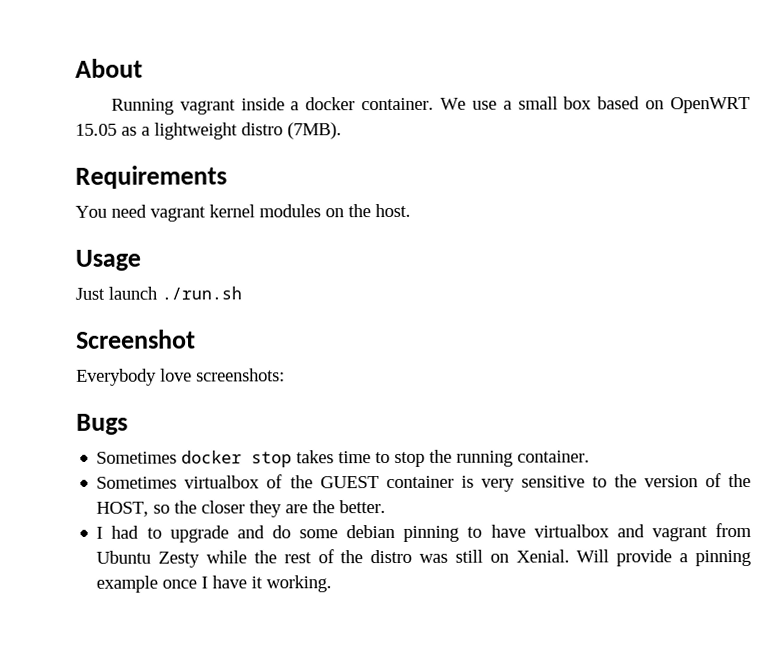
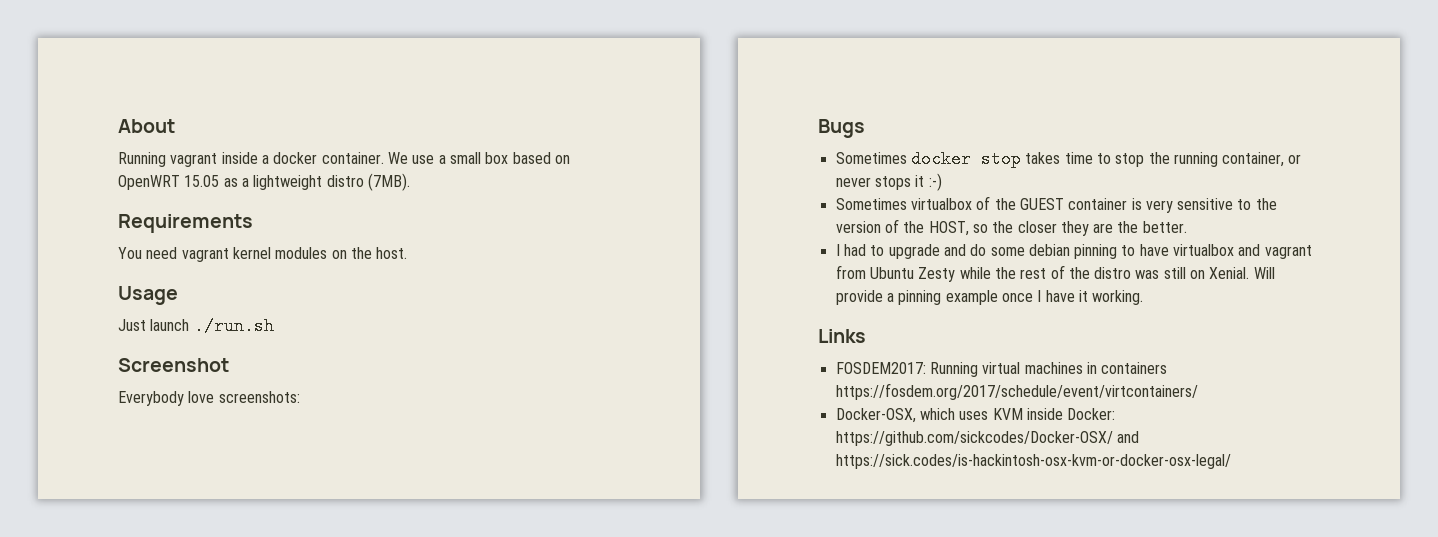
[517,450,591,463] container. -> [1222,152,1302,167] [835,173,942,191] container, or never stops it :-)
(333, 584) none -> [818,329,866,343] [835,362,1168,377] [835,383,1198,400] [835,408,1116,423] [835,431,1139,446] [835,454,1231,469] // Links // FOSDEM2017: Running virtual machines in containers https://fosdem.org/2017/schedule/event/virtcontainers/ // Docker-OSX, which uses KVM inside Docker: https://github.com/sickcodes/Docker-OSX/ and https://sick.codes/is-hackintosh-osx-kvm-or-docker-osx-legal/

